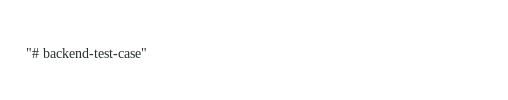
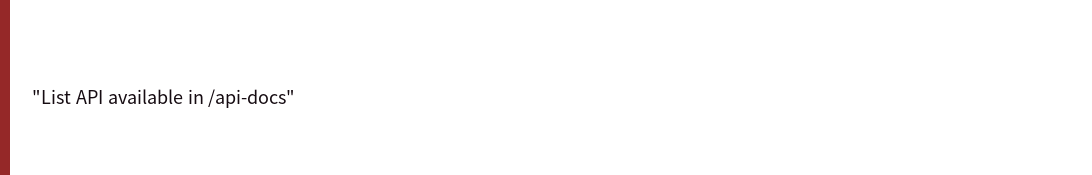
[26,48,147,58] "# backend-test-case" -> [32,89,296,108] "List API available in /api-docs"

